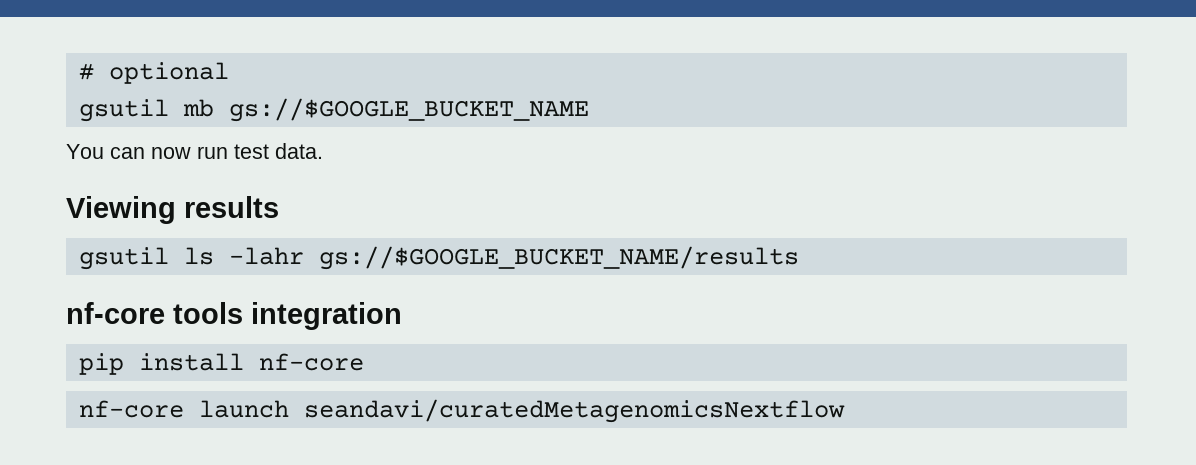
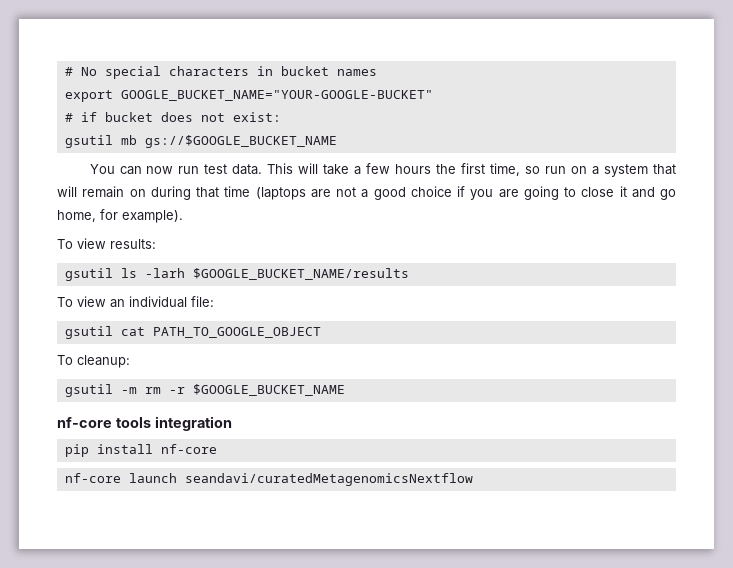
[78,62,229,84] # optional -> [64,66,377,79] [64,90,433,102] [64,112,281,122] # No special characters in bucket names // export GOOGLE_BUCKET_NAME="YOUR-GOOGLE-BUCKET" // # if bucket does not exist:
[66,196,279,224] [78,246,799,270] // Viewing results // gsutil ls -lahr gs://$GOOGLE_BUCKET_NAME/results -> [267,163,676,177] [57,186,676,200] [57,209,183,223] [57,238,156,249] [64,268,409,281] [57,296,214,308] [64,326,321,339] [57,355,130,368] [64,384,345,397] This will take a few hours the first time, so run on a system that will remain on during that time (laptops are not a good choice if you are going to close it and go home, for example). // To view results: // gsutil ls -larh $GOOGLE_BUCKET_NAME/results // To view an individual file: // gsutil cat PATH_TO_GOOGLE_OBJECT // To cleanup: // gsutil -m rm -r $GOOGLE_BUCKET_NAME

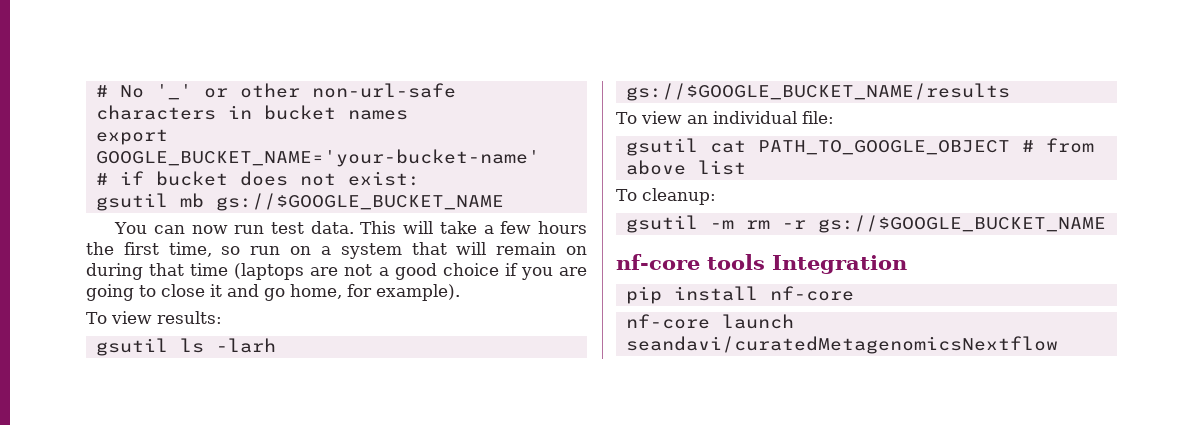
[104,66,161,79] special -> [155,83,456,100] '_' or other non-url-safe
[120,90,433,101] GOOGLE_BUCKET_NAME="YOUR-GOOGLE-BUCKET" -> [95,149,540,167] GOOGLE_BUCKET_NAME='your-bucket-name'
[192,268,409,280] $GOOGLE_BUCKET_NAME/results -> [625,83,1010,101] gs://$GOOGLE_BUCKET_NAME/results
(321, 332) none -> [1021,138,1094,153] [625,160,746,175] # from above list
[192,384,345,396] $GOOGLE_BUCKET_NAME -> [817,215,1106,233] gs://$GOOGLE_BUCKET_NAME
[154,416,232,431] integration -> [771,255,907,274] Integration

